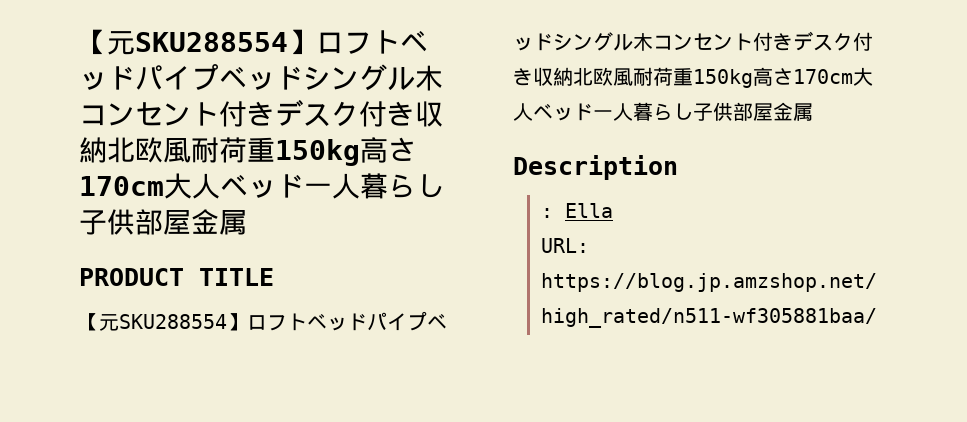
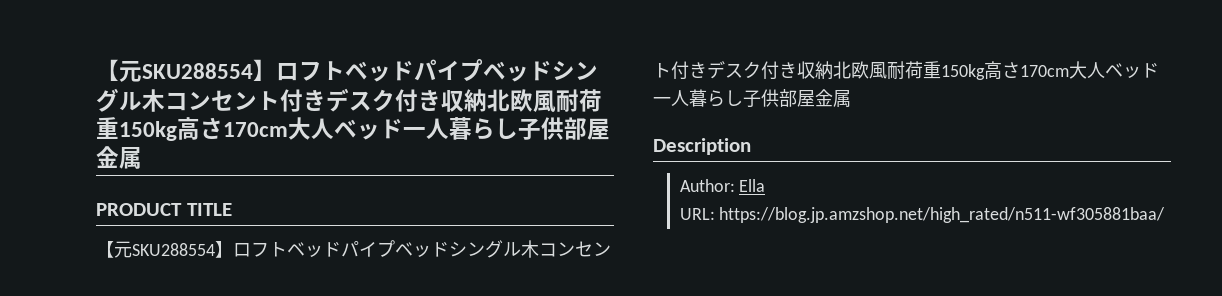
[540,208,553,218] : -> [679,179,735,192] Author:

